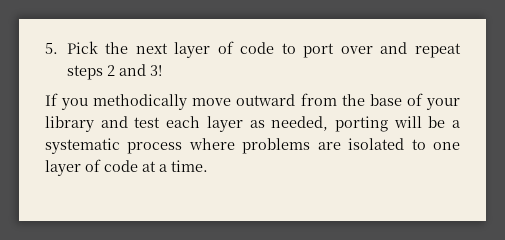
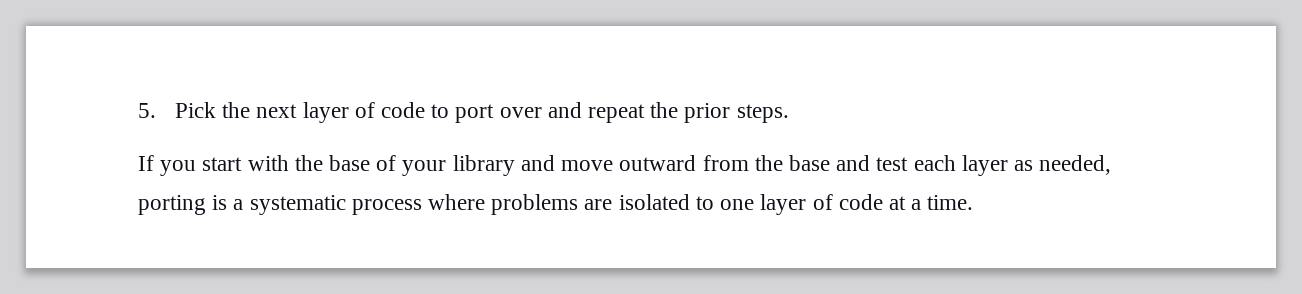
[66,64,162,80] [45,93,188,110] steps 2 and 3! // If you methodically -> [650,102,789,123] [138,155,555,176] the prior steps. // If you start with the base of your library and
[406,93,460,110] [45,116,94,132] of your library -> (830, 163) none
[393,116,446,128] will be -> [212,195,228,210] is

